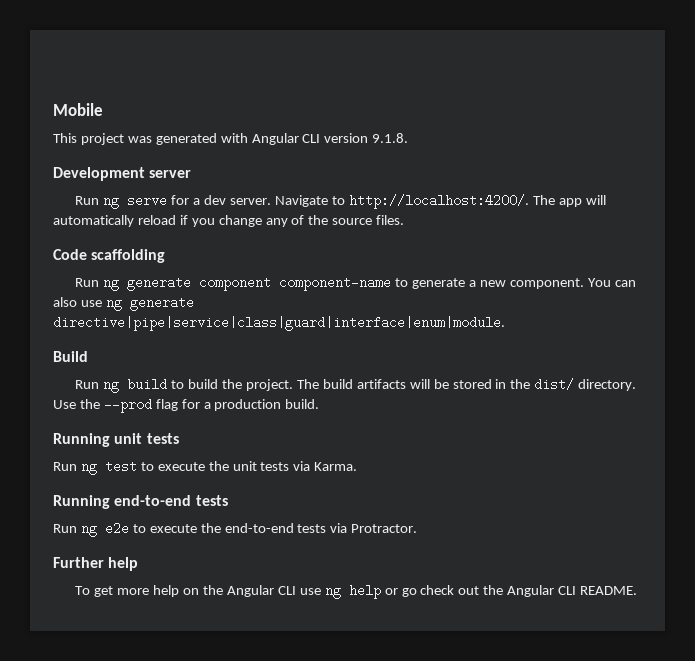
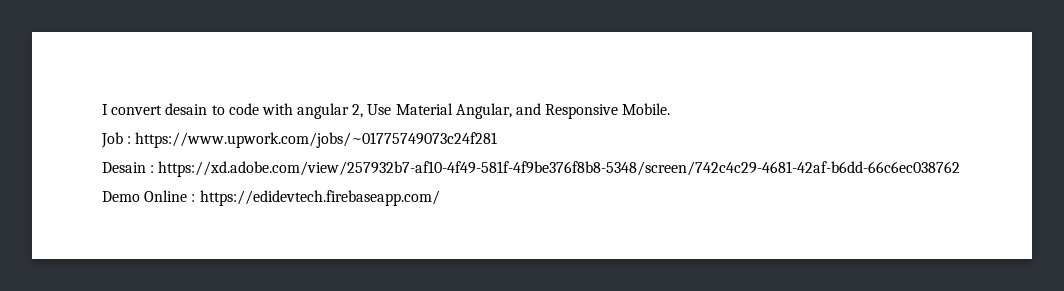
[53,103,103,116] [53,133,409,145] [53,167,192,181] [75,194,606,209] [53,215,405,227] [53,249,166,263] [75,276,636,291] [53,296,194,311] [53,316,505,331] [53,351,88,362] [75,378,637,393] [53,398,320,413] [53,433,179,447] [53,460,358,475] [53,495,228,509] [53,522,418,537] [53,557,139,571] [75,584,638,599] Mobile // This project was generated with Angular CLI version 9.1.8. // Development server // Run ng serve for a dev server. Navigate to http://localhost:4200/. The app will automatically reload if you change any of the source files. // Code scaffolding // Run ng generate component component-name to generate a new component. You can also use ng generate directive|pipe|service|class|guard|interface|enum|module. // Build // Run ng build to build the project. The build artifacts will be stored in the dist/ directory. Use the --prod flag for a production build. // Running unit tests // Run ng test to execute the unit tests via Karma. // Running end-to-end tests // Run ng e2e to execute the end-to-end tests via Protractor. // Further help // To get more help on the Angular CLI use ng help or go check out the Angular CLI README. -> [102,103,671,119] [101,132,498,148] [102,161,961,177] [102,190,440,206] I convert desain to code with angular 2, Use Material Angular, and Responsive Mobile. // Job : https://www.upwork.com/jobs/~01775749073c24f281 // Desain : https://xd.adobe.com/view/257932b7-af10-4f49-581f-4f9be376f8b8-5348/screen/742c4c29-4681-42af-b6dd-66c6ec038762 // Demo Online : https://edidevtech.firebaseapp.com/

